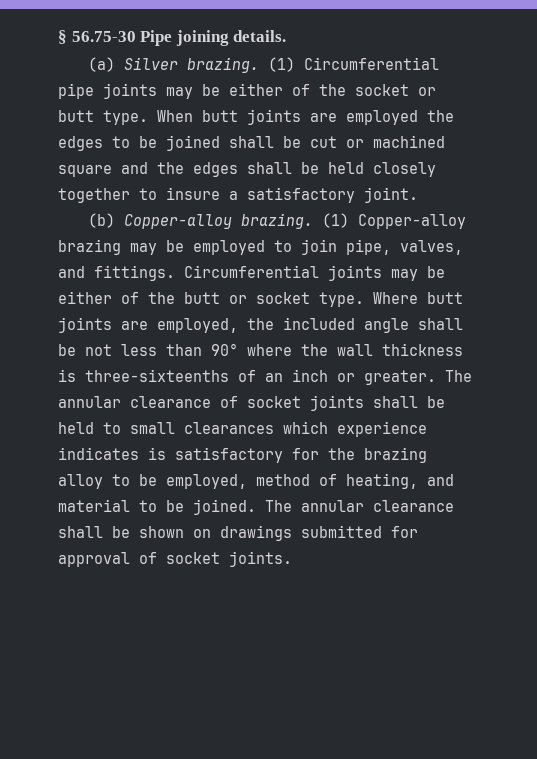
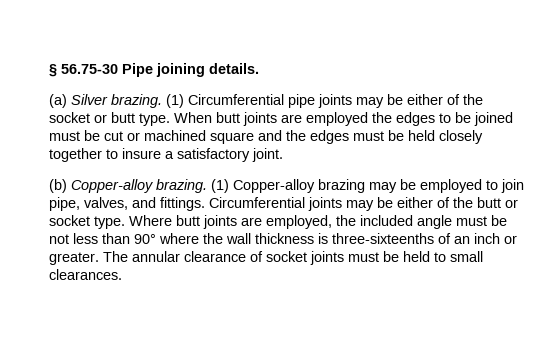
[229,136,274,148] shall -> [49,131,80,141] must
[247,162,292,174] shall -> [353,131,384,141] must
[418,318,463,330] shall -> [456,216,487,226] must
[373,396,418,408] shall -> [348,252,379,262] must
[184,421,427,437] [58,447,427,463] [58,473,454,489] [58,499,454,515] [58,525,418,541] [58,551,292,567] clearances which experience indicates is satisfactory for the brazing alloy to be employed, method of heating, and material to be joined. The annular clearance shall be shown on drawings submitted for approval of socket joints. -> [49,269,122,280] clearances.

